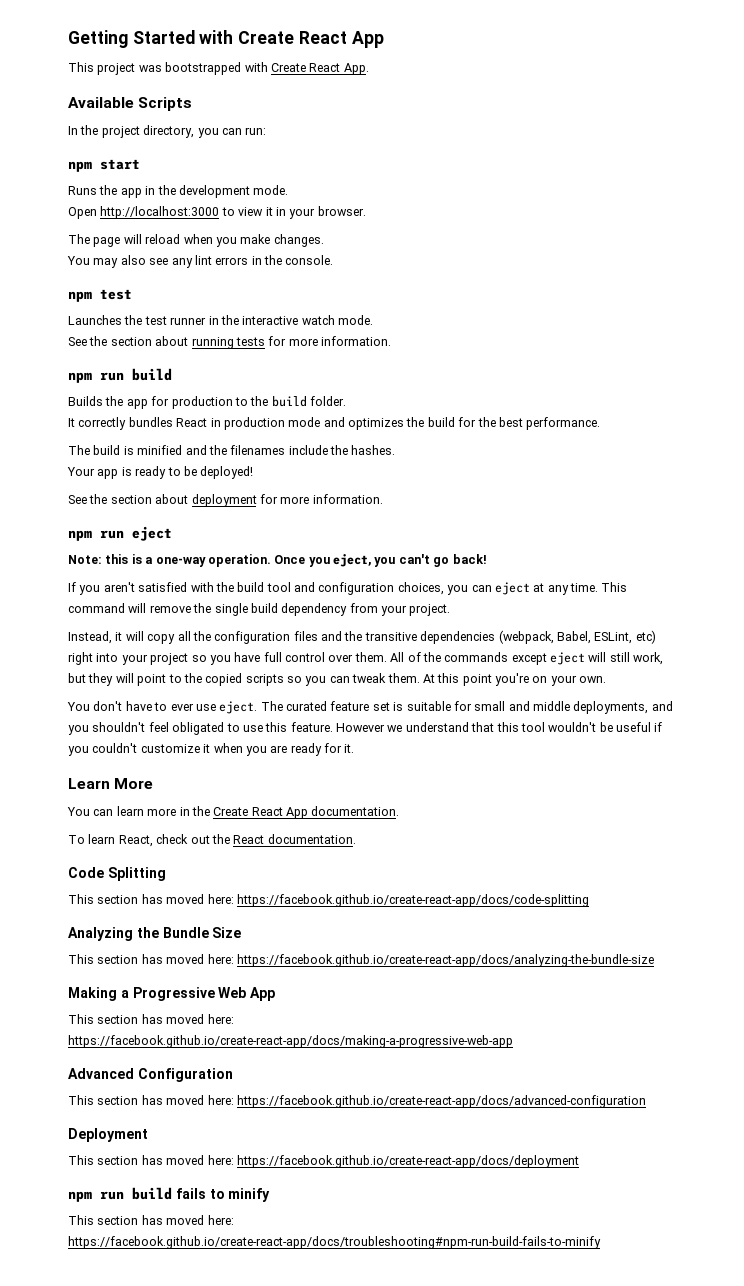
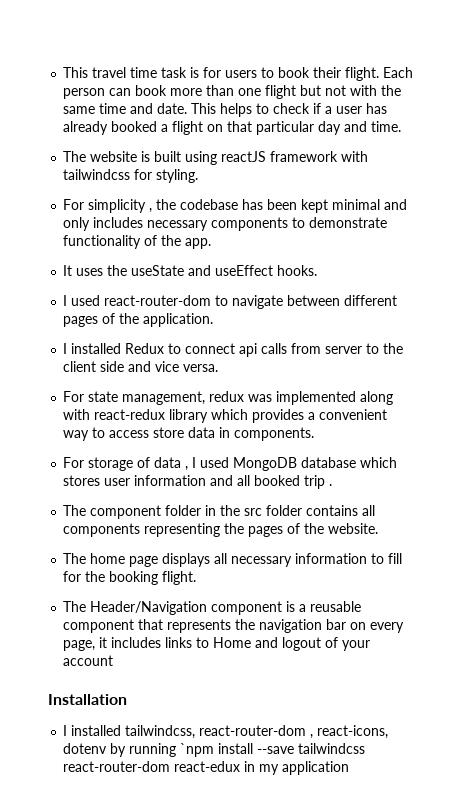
[68,30,384,48] [68,62,369,75] [68,97,193,111] [68,125,267,138] [68,159,140,172] [68,185,289,198] [68,206,366,219] [68,234,324,247] [67,255,334,268] [68,289,132,302] [68,315,373,325] [68,336,391,349] [68,368,172,383] [68,396,346,409] [68,417,601,430] [68,445,396,455] [67,466,254,479] [68,494,383,507] [68,526,172,541] [68,554,487,567] [68,582,628,595] [68,603,451,616] [68,630,656,644] [68,652,664,665] [68,673,607,686] [67,701,673,714] [68,722,663,735] [68,743,355,756] [68,778,154,789] [67,806,400,819] [68,834,356,847] [68,867,166,881] [68,894,589,907] [68,927,242,941] [68,954,654,967] [68,987,276,1001] [68,1014,234,1024] [68,1035,513,1048] [68,1068,233,1082] [68,1095,646,1108] [68,1128,148,1142] [68,1155,579,1168] [68,1187,271,1202] [68,1215,234,1225] [68,1236,601,1249] Getting Started with Create React App // This project was bootstrapped with Create React App. // Available Scripts // In the project directory, you can run: // npm start // Runs the app in the development mode. // Open http://localhost:3000 to view it in your browser. // The page will reload when you make changes. // You may also see any lint errors in the console. // npm test // Launches the test runner in the interactive watch mode. // See the section about running tests for more information. // npm run build // Builds the app for production to the build folder. // It correctly bundles React in production mode and optimizes the build for the best performance. // The build is minified and the filenames include the hashes. // Your app is ready to be deployed! // See the section about deployment for more information. // npm run eject // Note: this is a one-way operation. Once you eject, you can't go back! // If you aren't satisfied with the build tool and configuration choices, you can eject at any time. This command will remove the single build dependency from your project. // Instead, it will copy all the configuration files and the transitive dependencies (webpack, Babel, ESLint, etc) right into your project so you have full control over them. All of the commands except eject will still work, but they will point to the copied scripts so you can tweak them. At this point you're on your own. // You don't have to ever use eject. The curated feature set is suitable for small and middle deployments, and you shouldn't feel obligated to use this feature. However we understand that this tool wouldn't be useful if you couldn't customize it when you are ready for it. // Learn More // You can learn more in the Create React App documentation. // To learn React, check out the React documentation. // Code Splitting // This section has moved here: https://facebook.github.io/create-react-app/docs/code-splitting // Analyzing the Bundle Size // This section has moved here: https://facebook.github.io/create-react-app/docs/analyzing-the-bundle-size // Making a Progressive Web App // This section has moved here: https://facebook.github.io/create-react-app/docs/making-a-progressive-web-app // Advanced Configuration // This section has moved here: https://facebook.github.io/create-react-app/docs/advanced-configuration // Deployment // This section has moved here: https://facebook.github.io/create-react-app/docs/deployment // npm run build fails to minify // This section has moved here: https://facebook.github.io/create-react-app/docs/troubleshooting#npm-run-build-fails-to-minify -> [63,67,414,81] [63,85,402,99] [63,103,388,117] [63,121,402,135] [63,151,369,165] [63,169,199,183] [63,199,408,213] [63,217,388,231] [63,235,212,249] [63,265,318,276] [63,295,398,309] [63,313,214,327] [63,343,404,357] [63,361,219,372] [63,391,394,405] [63,409,388,423] [63,427,315,441] [63,457,398,471] [63,475,333,489] [63,505,376,519] [63,523,379,537] [63,553,403,567] [63,571,197,585] [63,601,362,615] [63,619,405,633] [63,637,371,651] [63,655,114,666] [48,694,127,705] [63,725,389,739] [63,743,366,757] [63,761,350,775] This travel time task is for users to book their flight. Each person can book more than one flight but not with the same time and date. This helps to check if a user has already booked a flight on that particular day and time. // The website is built using reactJS framework with tailwindcss for styling. // For simplicity , the codebase has been kept minimal and only includes necessary components to demonstrate functionality of the app. // It uses the useState and useEffect hooks. // I used react-router-dom to navigate between different pages of the application. // I installed Redux to connect api calls from server to the client side and vice versa. // For state management, redux was implemented along with react-redux library which provides a convenient way to access store data in components. // For storage of data , I used MongoDB database which stores user information and all booked trip . // The component folder in the src folder contains all components representing the pages of the website. // The home page displays all necessary information to fill for the booking flight. // The Header/Navigation component is a reusable component that represents the navigation bar on every page, it includes links to Home and logout of your account // Installation // I installed tailwindcss, react-router-dom , react-icons, dotenv by running `npm install --save tailwindcss react-router-dom react-edux in my application

